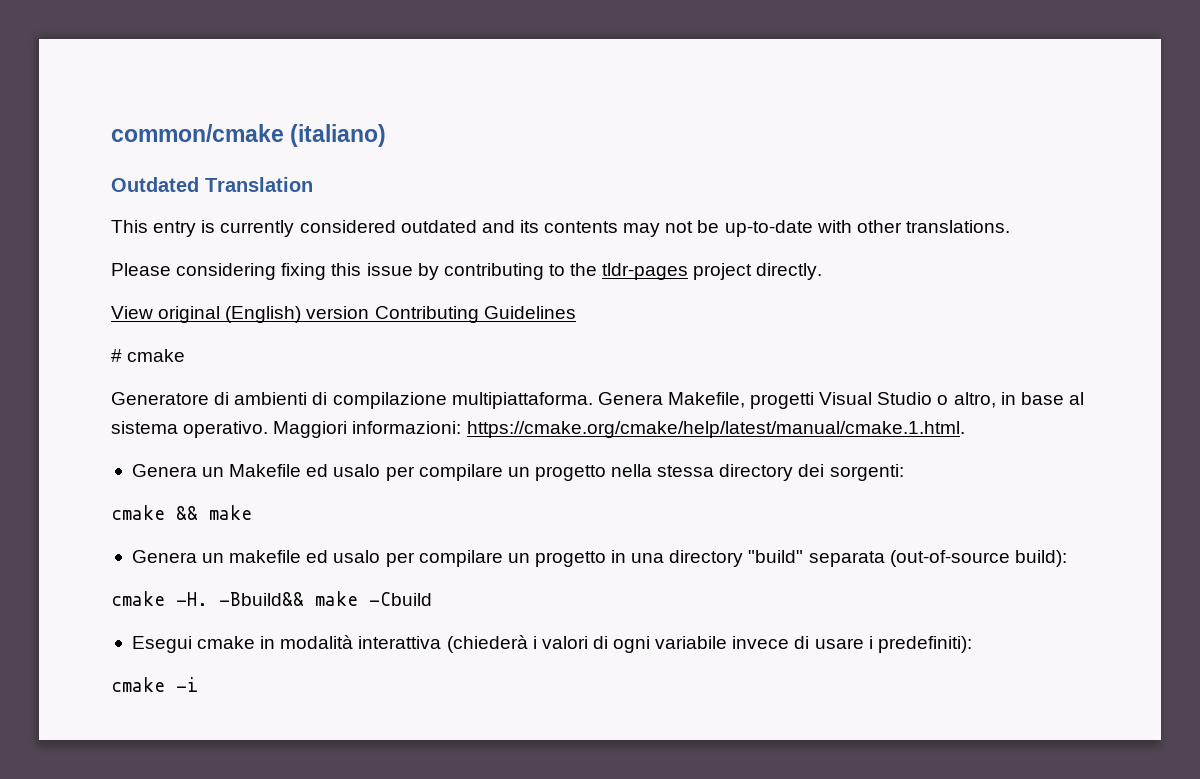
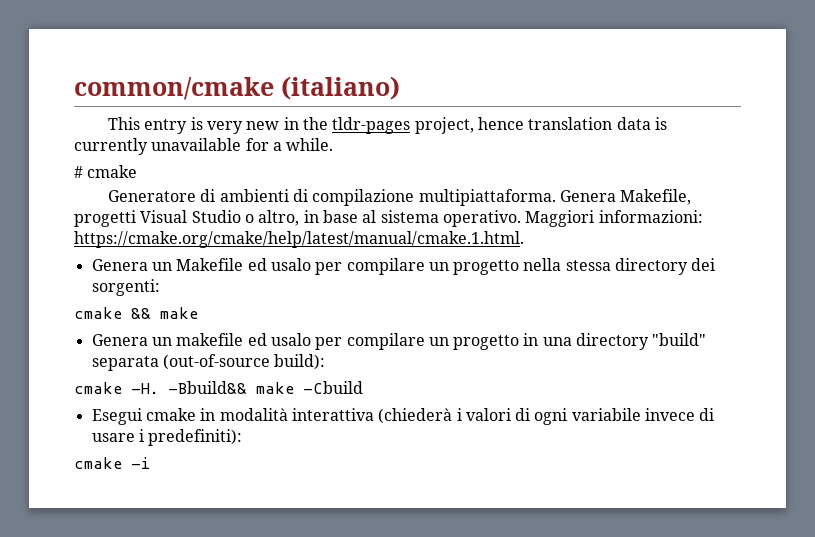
[111,177,313,192] // Outdated Translation -> (400, 88) none
[220,220,1010,237] [111,263,823,280] [111,306,576,323] currently considered outdated and its contents may not be up-to-date with other translations. // Please considering fixing this issue by contributing to the tldr-pages project directly. // View original (English) version Contributing Guidelines -> [206,117,667,134] [74,138,334,155] very new in the tldr-pages project, hence translation data is currently unavailable for a while.

